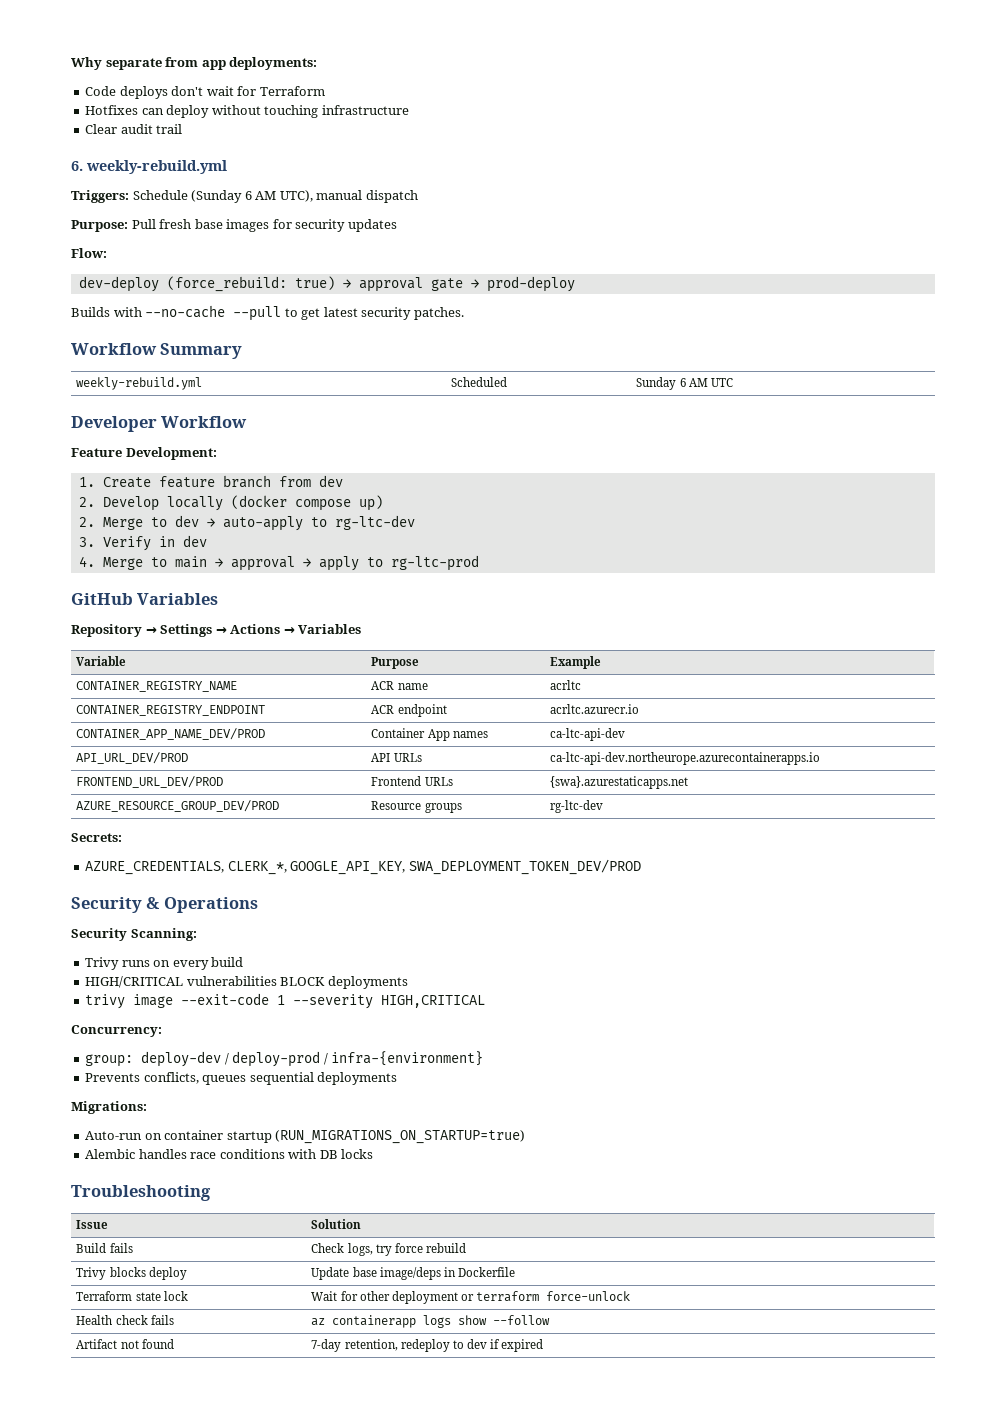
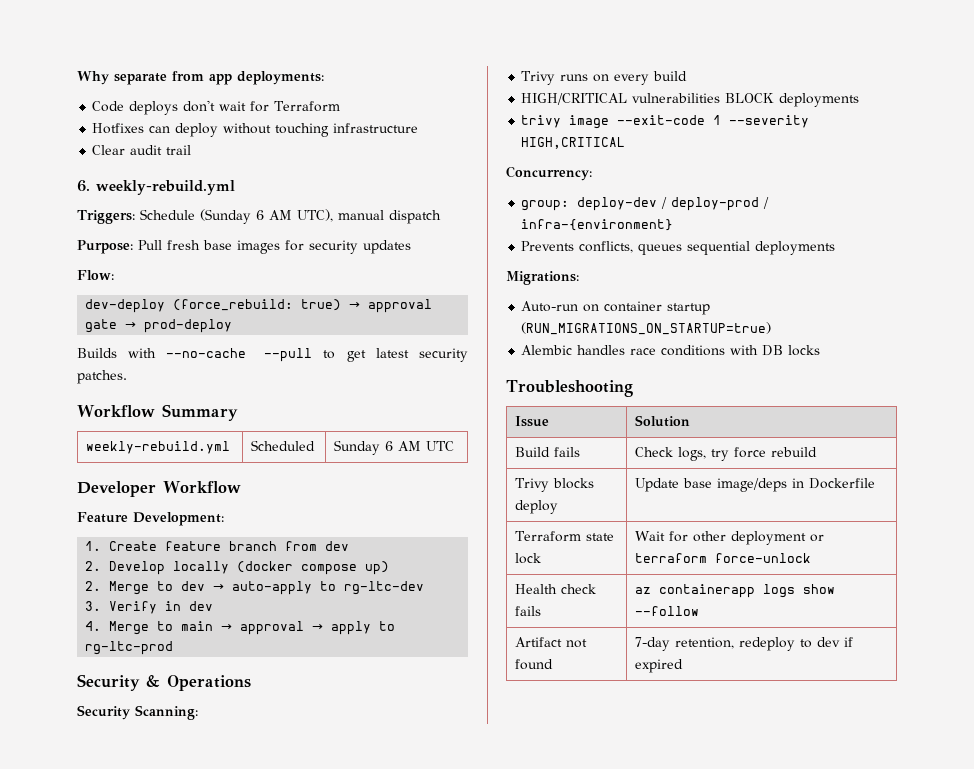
[71,593,219,605] [71,624,362,637] [76,656,127,666] [371,657,420,669] [550,656,602,669] [76,681,238,692] [371,681,428,690] [550,680,582,690] [76,705,266,716] [371,704,447,717] [550,704,640,714] [76,728,266,740] [371,728,488,741] [550,728,626,741] [76,752,189,764] [371,753,422,762] [550,752,821,765] [76,776,224,788] [371,776,453,786] [550,776,689,789] [76,800,280,812] [371,801,462,813] [550,800,604,813] [71,833,122,842] [85,859,641,875] // GitHub Variables // Repository → Settings → Actions → Variables // Variable | Purpose | Example // CONTAINER_REGISTRY_NAME | ACR name | acrltc // CONTAINER_REGISTRY_ENDPOINT | ACR endpoint | acrltc.azurecr.io // CONTAINER_APP_NAME_DEV/PROD | Container App names | ca-ltc-api-dev // API_URL_DEV/PROD | API URLs | ca-ltc-api-dev.northeurope.azurecontainerapps.io // FRONTEND_URL_DEV/PROD | Frontend URLs | {swa}.azurestaticapps.net // AZURE_RESOURCE_GROUP_DEV/PROD | Resource groups | rg-ltc-dev // Secrets: // AZURE_CREDENTIALS, CLERK_*, GOOGLE_API_KEY, SWA_DEPLOYMENT_TOKEN_DEV/PROD -> (174, 648) none

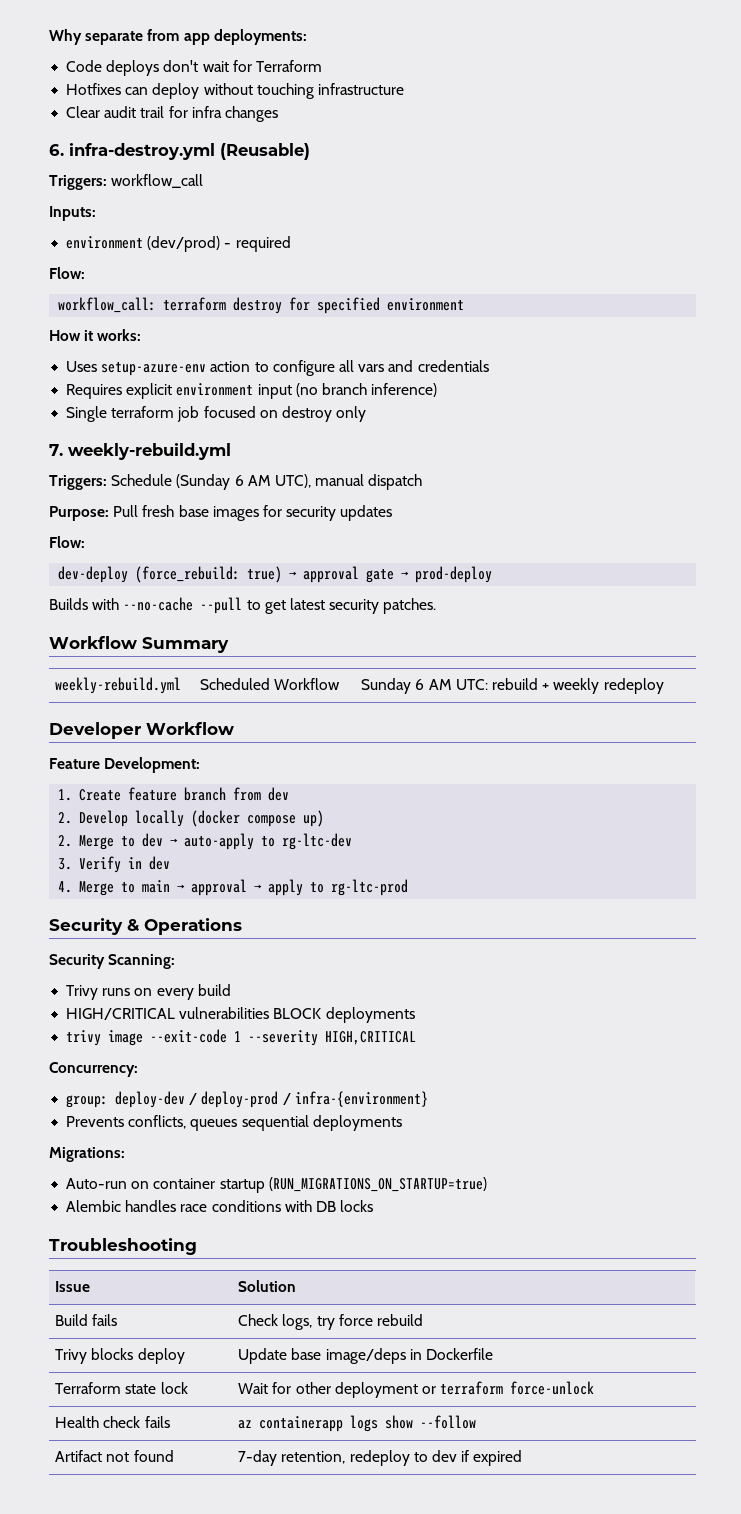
[77,180,90,192] // 6. -> [168,106,278,122] [49,143,310,160] [49,174,204,190] [49,206,96,221] [66,236,291,252] [49,267,85,279] [58,297,465,314] [49,329,142,341] [66,360,489,376] [66,383,438,399] [66,406,367,422] [49,444,63,456] for infra changes // 6. infra-destroy.yml (Reusable) // Triggers: workflow_call // Inputs: // environment (dev/prod) - required // Flow: // workflow_call: terraform destroy for specified environment // How it works: // Uses setup-azure-env action to configure all vars and credentials // Requires explicit environment input (no branch inference) // Single terraform job focused on destroy only // 7.
(315, 445) none -> [274,678,341,690] Workflow
[425,441,454,451] UTC -> [455,678,664,694] UTC: rebuild + weekly redeploy

